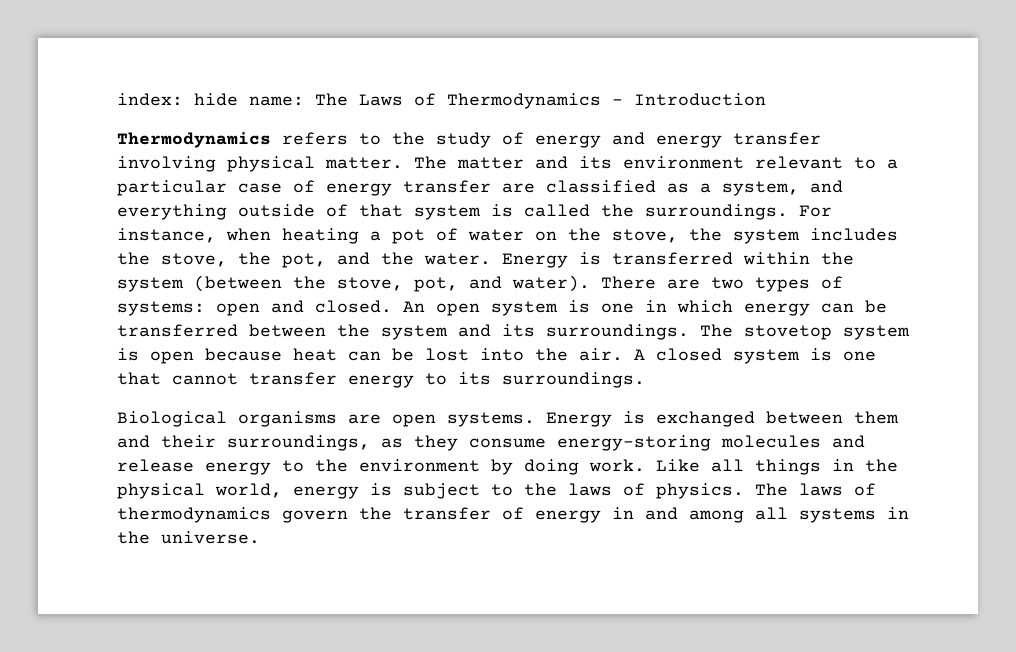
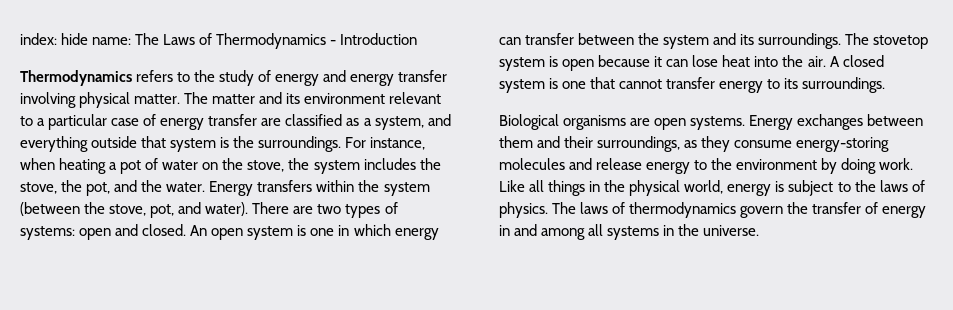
[326,204,348,217] of -> (138, 142) none
[524,204,590,217] called -> (230, 142) none
[579,252,733,265] is transferred -> [257,180,313,192] transfers
[865,300,887,313] [117,324,238,337] be transferred -> [525,33,575,45] transfer
[293,348,469,361] heat can be lost -> [654,55,751,67] it can lose heat
[623,411,755,427] is exchanged -> [797,114,864,130] exchanges

